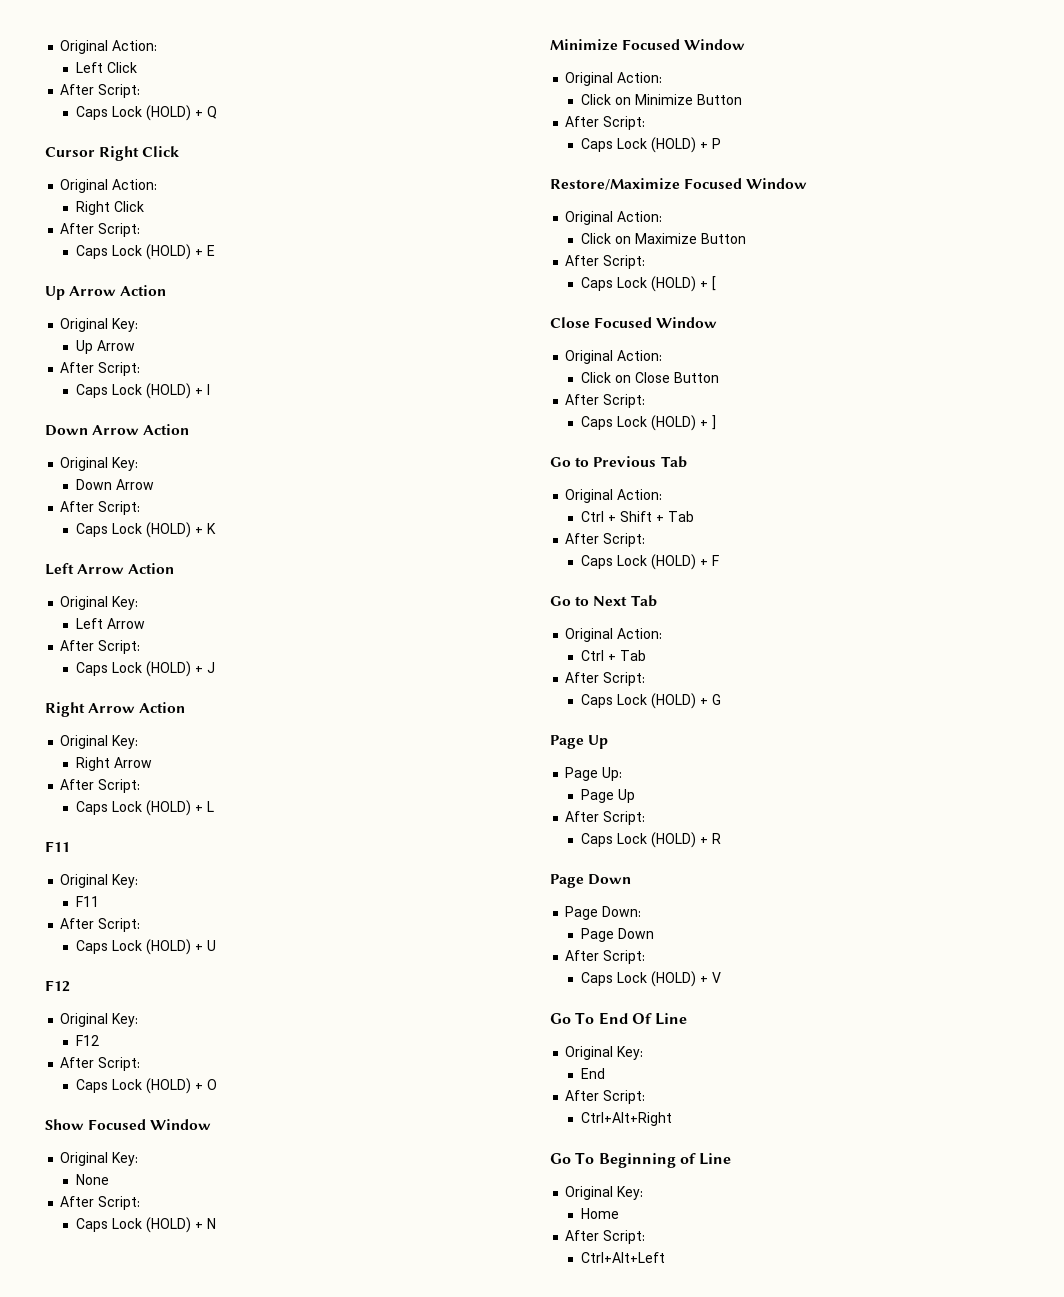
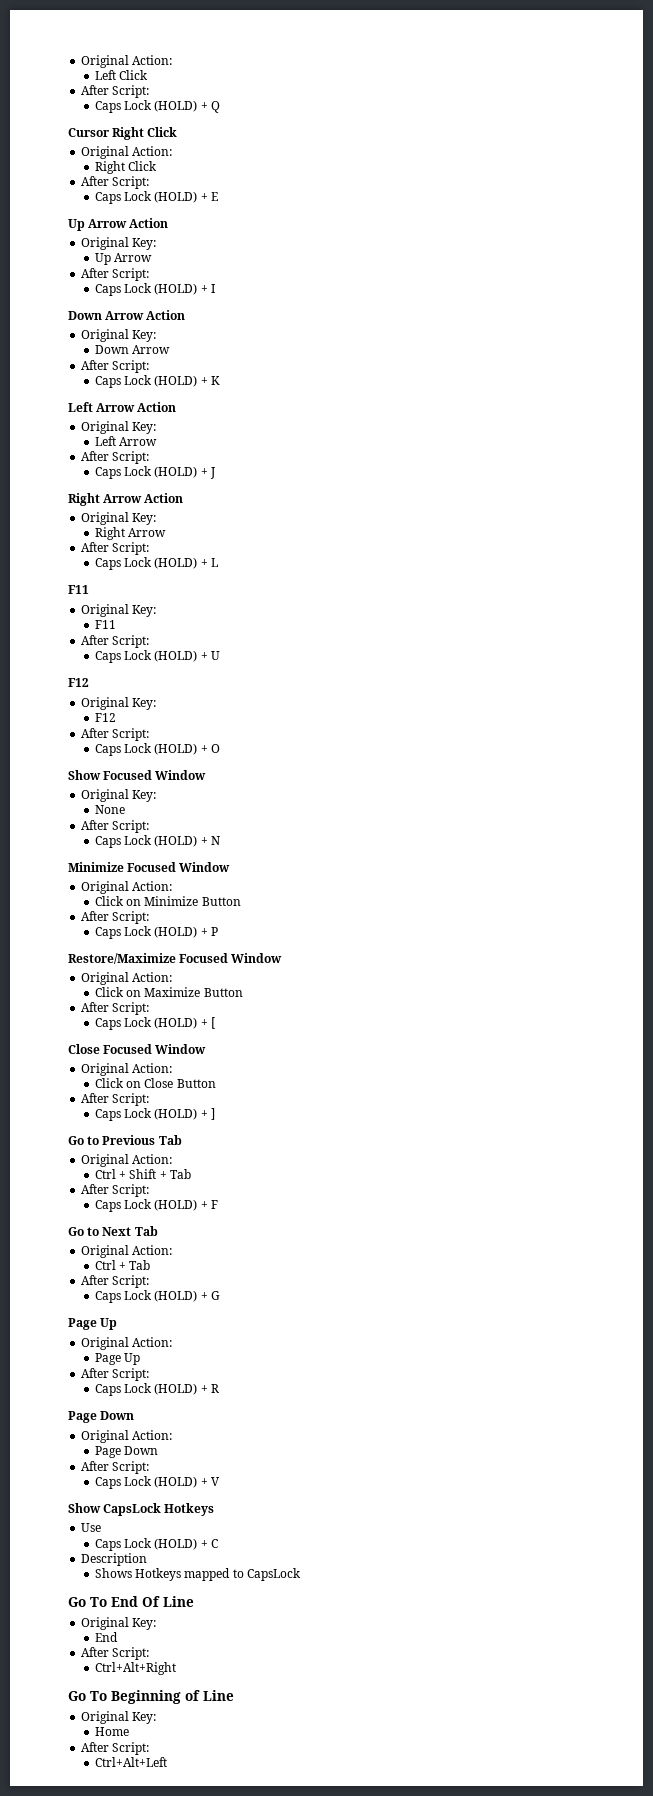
[565,767,623,781] Page Up: -> [81,1337,173,1350] Original Action:
[565,906,642,920] Page Down: -> [81,1430,173,1443] Original Action:
(721, 977) none -> [68,1503,215,1516] [81,1523,102,1532] [94,1538,218,1551] [81,1553,148,1566] [94,1568,301,1581] // Show CapsLock Hotkeys // Use // Caps Lock (HOLD) + C // Description // Shows Hotkeys mapped to CapsLock

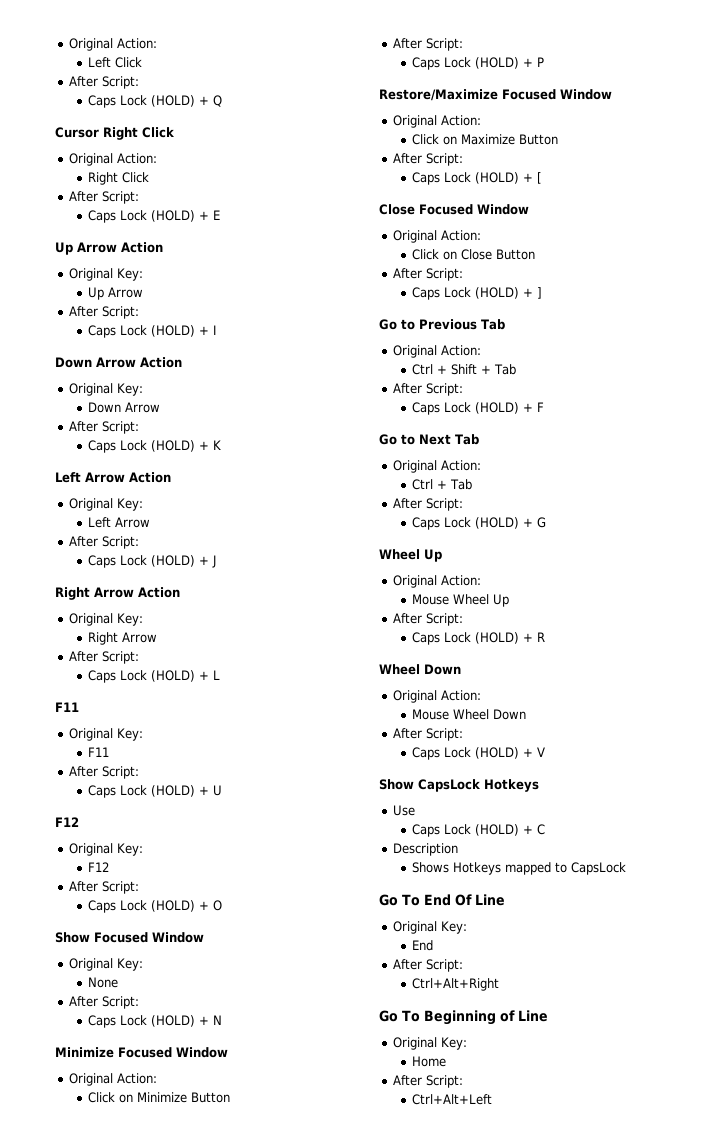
[68,1318,97,1330] Page -> [379,549,420,560] Wheel
[94,1353,121,1365] Page -> [412,594,490,605] Mouse Wheel
[68,1411,97,1423] Page -> [379,664,420,675] Wheel
[94,1446,121,1458] Page -> [412,709,490,720] Mouse Wheel

